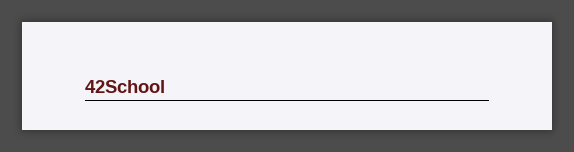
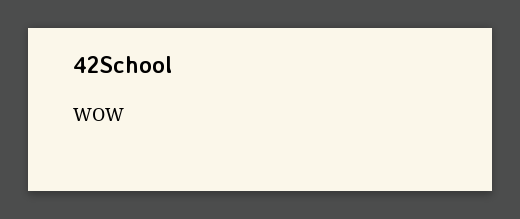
(165, 86) none -> [73,108,124,121] // WOW

